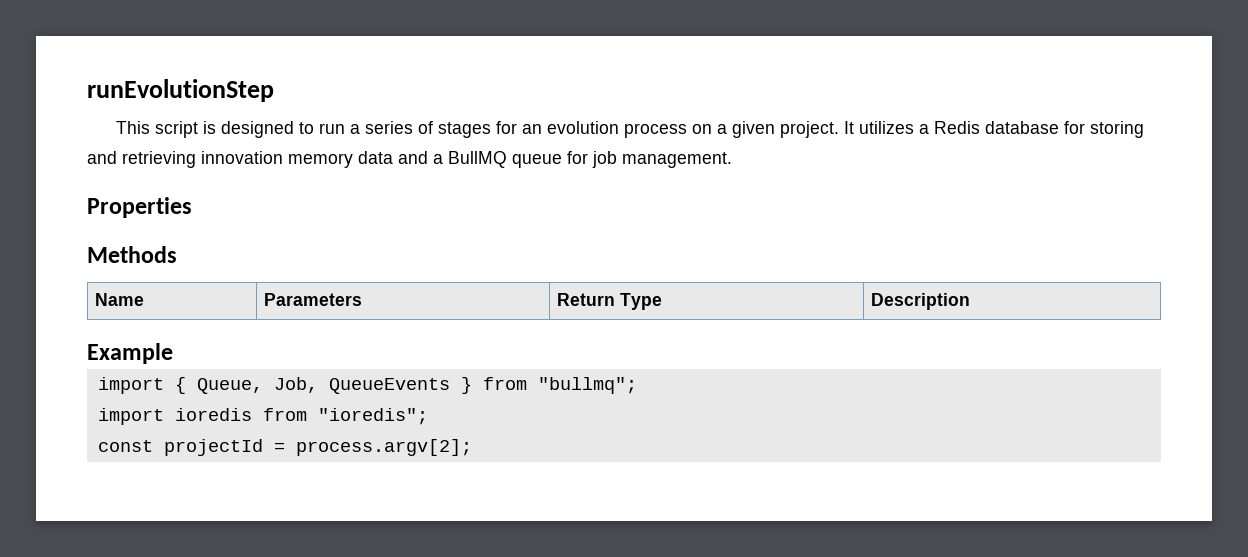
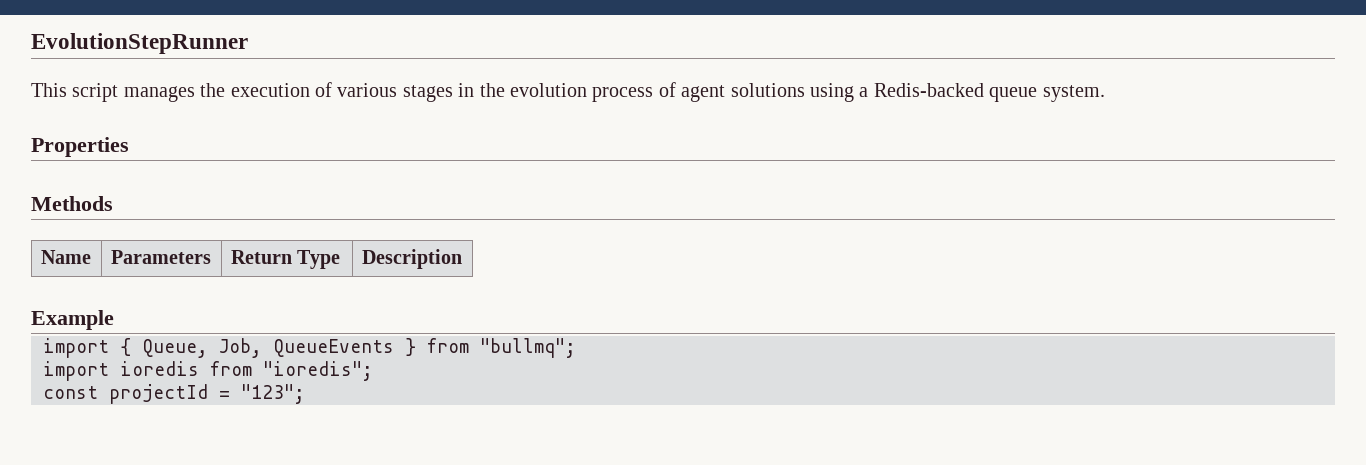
[87,79,274,102] runEvolutionStep -> [31,33,248,54] EvolutionStepRunner
[202,121,1144,138] [87,151,732,168] is designed to run a series of stages for an evolution process on a given project. It utilizes a Redis database for storing and retrieving innovation memory data and a BullMQ queue for job management. -> [123,82,1105,102] manages the execution of various stages in the evolution process of agent solutions using a Redis-backed queue system.
[295,439,472,456] process.argv[2]; -> [241,384,305,404] "123";

